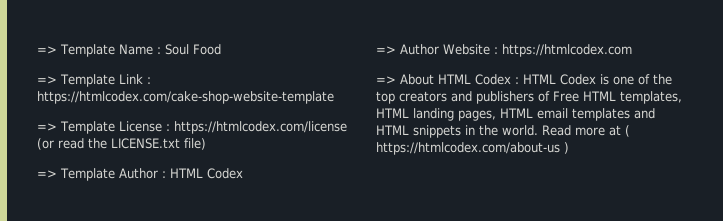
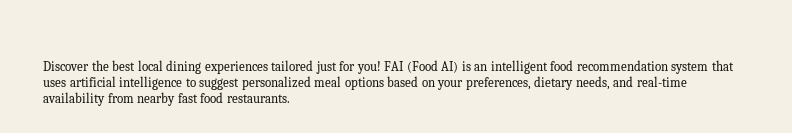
[37,44,221,57] [37,74,151,87] [37,91,334,104] [37,121,347,134] [37,138,206,150] [37,168,243,181] [376,44,632,57] [376,74,672,85] [376,91,682,104] [376,108,655,121] [376,125,630,138] [376,142,569,155] => Template Name : Soul Food // => Template Link : https://htmlcodex.com/cake-shop-website-template // => Template License : https://htmlcodex.com/license (or read the LICENSE.txt file) // => Template Author : HTML Codex // => Author Website : https://htmlcodex.com // => About HTML Codex : HTML Codex is one of the top creators and publishers of Free HTML templates, HTML landing pages, HTML email templates and HTML snippets in the world. Read more at ( https://htmlcodex.com/about-us ) -> [43,60,734,74] [43,76,687,90] [43,92,290,106] Discover the best local dining experiences tailored just for you! FAI (Food AI) is an intelligent food recommendation system that uses artificial intelligence to suggest personalized meal options based on your preferences, dietary needs, and real-time availability from nearby fast food restaurants.

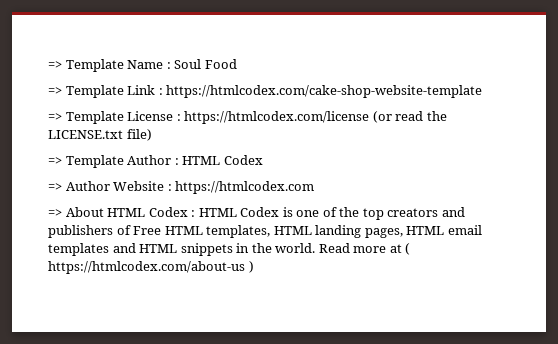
[43,60,734,74] [43,76,687,90] [43,92,290,106] Discover the best local dining experiences tailored just for you! FAI (Food AI) is an intelligent food recommendation system that uses artificial intelligence to suggest personalized meal options based on your preferences, dietary needs, and real-time availability from nearby fast food restaurants. -> [48,59,237,72] [48,85,483,98] [48,111,447,124] [48,129,152,141] [48,155,263,168] [48,181,315,194] [48,207,465,220] [48,225,482,238] [48,243,411,256] [48,261,254,274] => Template Name : Soul Food // => Template Link : https://htmlcodex.com/cake-shop-website-template // => Template License : https://htmlcodex.com/license (or read the LICENSE.txt file) // => Template Author : HTML Codex // => Author Website : https://htmlcodex.com // => About HTML Codex : HTML Codex is one of the top creators and publishers of Free HTML templates, HTML landing pages, HTML email templates and HTML snippets in the world. Read more at ( https://htmlcodex.com/about-us )

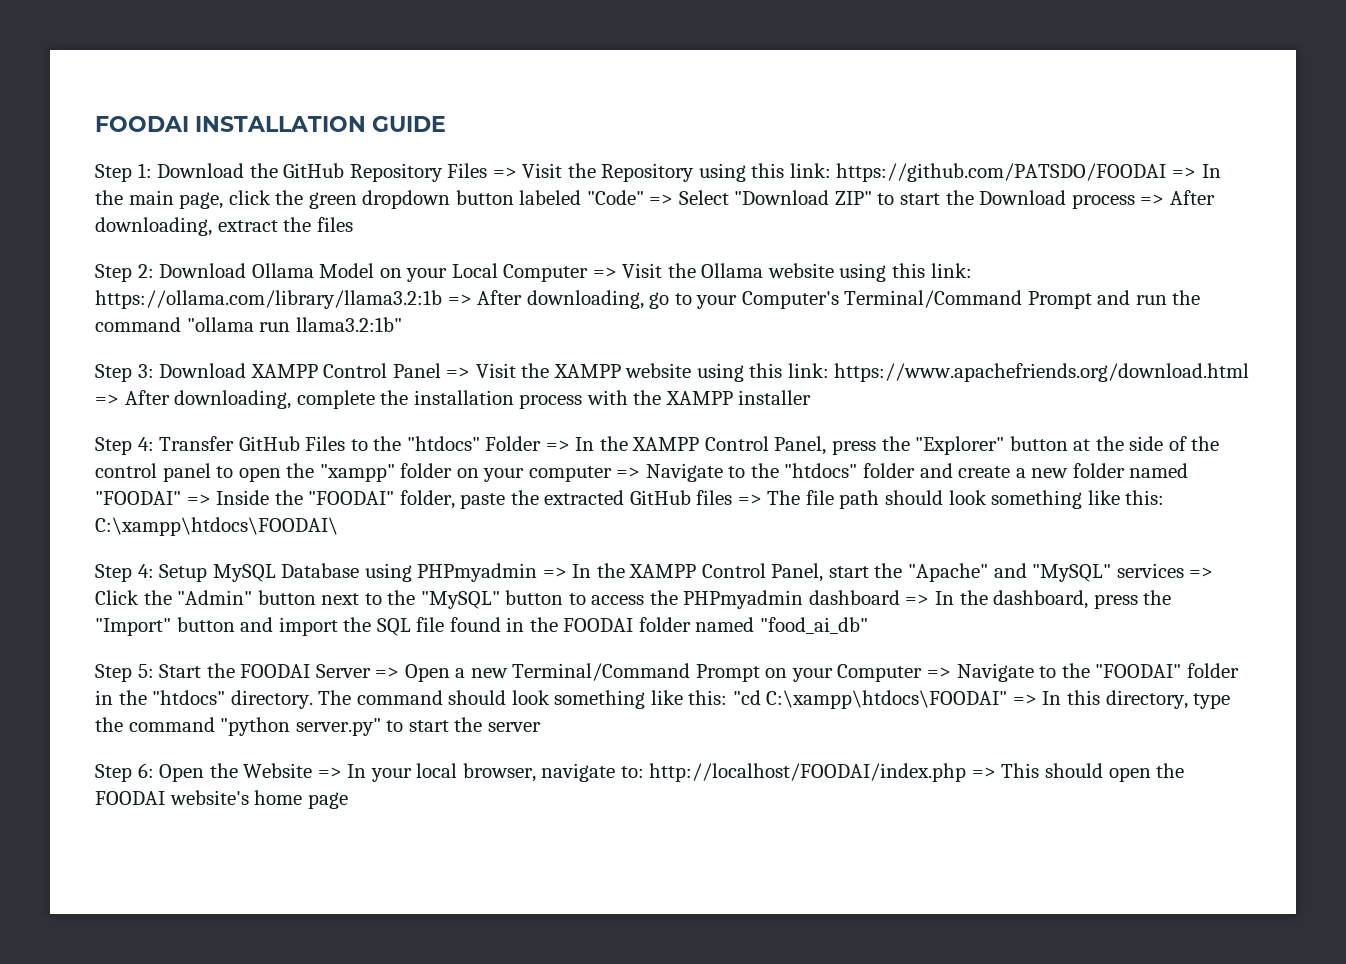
[48,59,237,72] [48,85,483,98] [48,111,447,124] [48,129,152,141] [48,155,263,168] [48,181,315,194] [48,207,465,220] [48,225,482,238] [48,243,411,256] [48,261,254,274] => Template Name : Soul Food // => Template Link : https://htmlcodex.com/cake-shop-website-template // => Template License : https://htmlcodex.com/license (or read the LICENSE.txt file) // => Template Author : HTML Codex // => Author Website : https://htmlcodex.com // => About HTML Codex : HTML Codex is one of the top creators and publishers of Free HTML templates, HTML landing pages, HTML email templates and HTML snippets in the world. Read more at ( https://htmlcodex.com/about-us ) -> [95,116,446,132] [95,163,1221,182] [95,190,1215,209] [95,217,353,236] [95,263,972,282] [95,290,1201,309] [95,317,402,332] [95,363,1250,382] [95,390,812,409] [95,436,1220,455] [95,463,1189,482] [95,490,1165,509] [95,517,338,536] [95,563,1214,582] [95,590,1172,609] [95,617,868,636] [95,663,1239,682] [95,690,1231,709] [95,717,541,736] [95,763,1185,782] [95,790,348,809] FOODAI INSTALLATION GUIDE // Step 1: Download the GitHub Repository Files => Visit the Repository using this link: https://github.com/PATSDO/FOODAI => In the main page, click the green dropdown button labeled "Code" => Select "Download ZIP" to start the Download process => After downloading, extract the files // Step 2: Download Ollama Model on your Local Computer => Visit the Ollama website using this link: https://ollama.com/library/llama3.2:1b => After downloading, go to your Computer's Terminal/Command Prompt and run the command "ollama run llama3.2:1b" // Step 3: Download XAMPP Control Panel => Visit the XAMPP website using this link: https://www.apachefriends.org/download.html => After downloading, complete the installation process with the XAMPP installer // Step 4: Transfer GitHub Files to the "htdocs" Folder => In the XAMPP Control Panel, press the "Explorer" button at the side of the control panel to open the "xampp" folder on your computer => Navigate to the "htdocs" folder and create a new folder named "FOODAI" => Inside the "FOODAI" folder, paste the extracted GitHub files => The file path should look something like this: C:\xampp\htdocs\FOODAI\ // Step 4: Setup MySQL Database using PHPmyadmin => In the XAMPP Control Panel, start the "Apache" and "MySQL" services => Click the "Admin" button next to the "MySQL" button to access the PHPmyadmin dashboard => In the dashboard, press the "Import" button and import the SQL file found in the FOODAI folder named "food_ai_db" // Step 5: Start the FOODAI Server => Open a new Terminal/Command Prompt on your Computer => Navigate to the "FOODAI" folder in the "htdocs" directory. The command should look something like this: "cd C:\xampp\htdocs\FOODAI" => In this directory, type the command "python server.py" to start the server // Step 6: Open the Website => In your local browser, navigate to: http://localhost/FOODAI/index.php => This should open the FOODAI website's home page

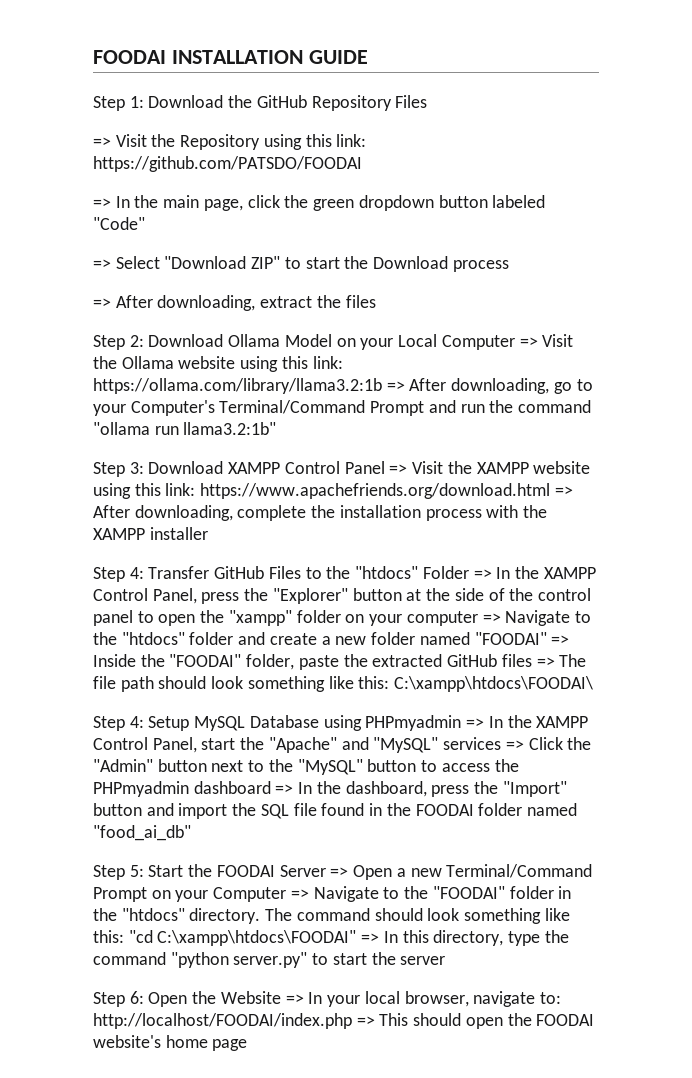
(488, 170) none -> (428, 101) //
(1167, 172) none -> (362, 164) //
(644, 197) none -> (145, 223) //
(1135, 201) none -> (509, 266) //

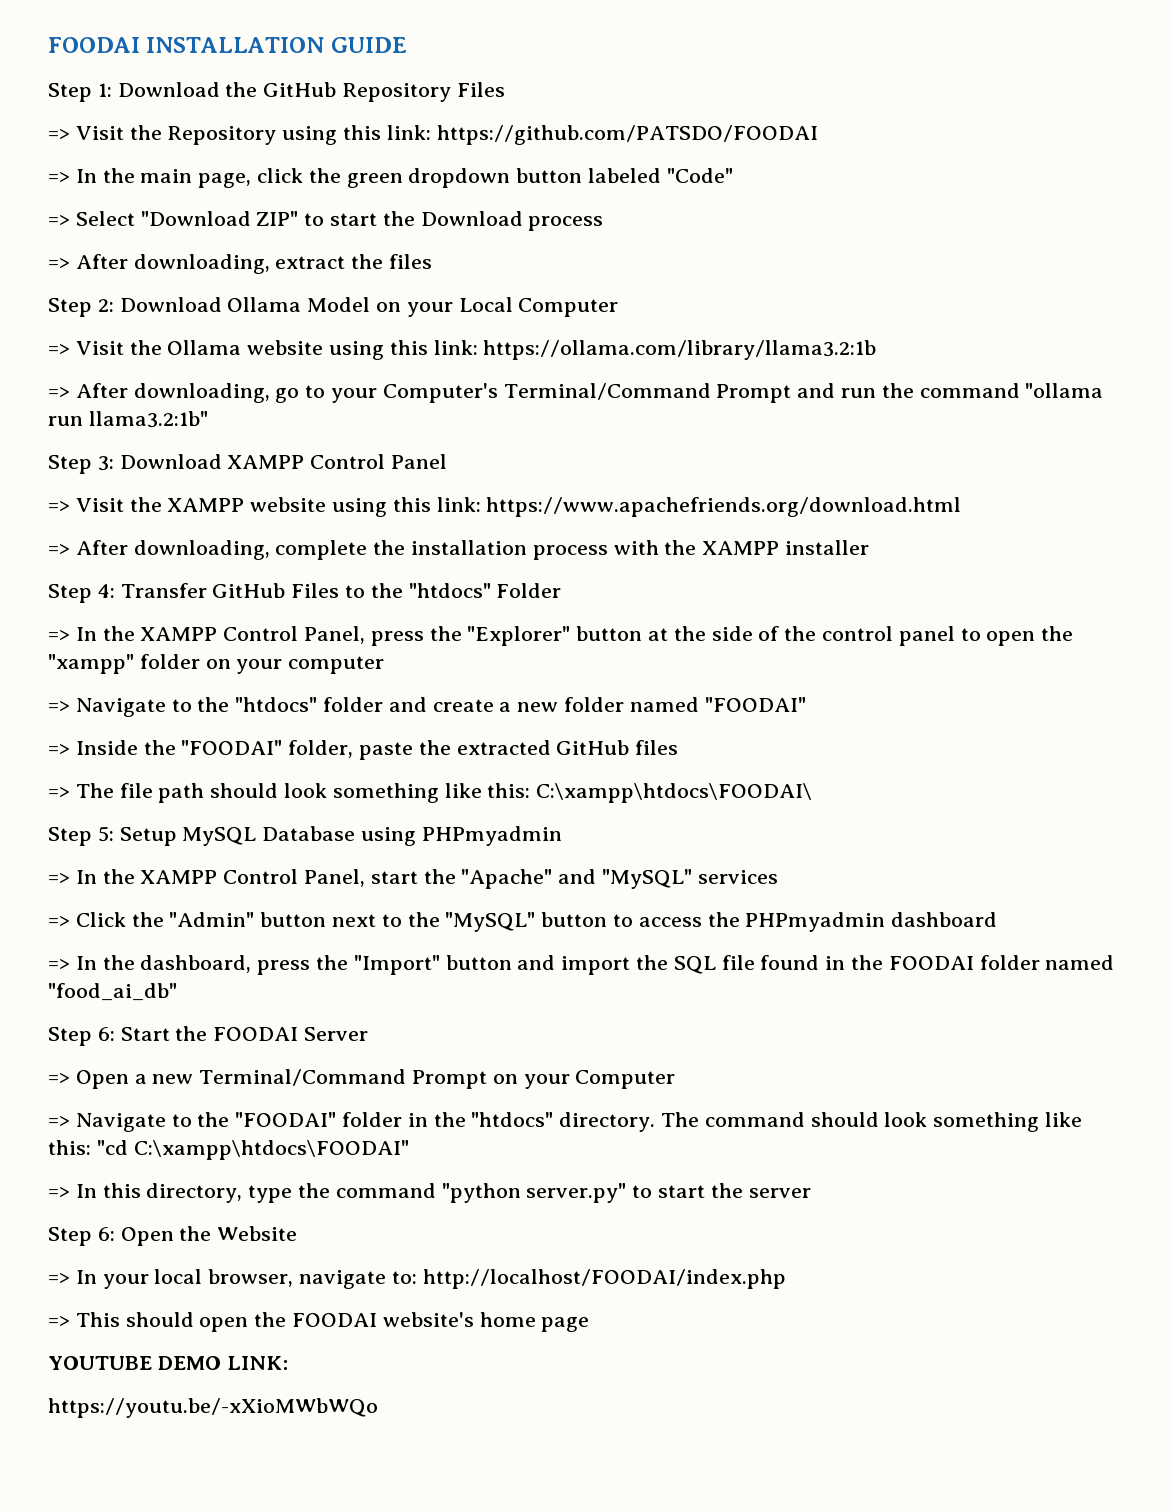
(515, 342) none -> (619, 307) //
(382, 386) none -> (877, 350) //
(385, 467) none -> (448, 461) //
(551, 491) none -> (962, 507) //
(469, 572) none -> (562, 590) //
(478, 618) none -> (385, 665) //
(547, 638) none -> (806, 704) //
(532, 660) none -> (679, 747) //
[129,716,144,728] 4: -> [97,826,114,842] 5:
(462, 723) none -> (562, 836) //
(502, 743) none -> (778, 877) //
(271, 787) none -> (998, 919) //
[129,865,144,877] 5: -> [97,1027,115,1041] 6:
(326, 871) none -> (369, 1034) //
(287, 894) none -> (676, 1079) //
(357, 938) none -> (409, 1150) //
(281, 997) none -> (298, 1233) //
(352, 1021) none -> (786, 1279) //
(248, 1045) none -> [48,1356,288,1370] [48,1398,378,1418] // YOUTUBE DEMO LINK: // https://youtu.be/-xXioMWbWQo

